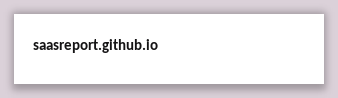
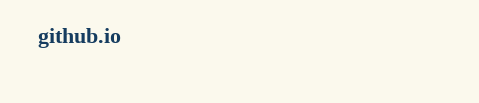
[33,39,158,53] saasreport.github.io -> [38,28,121,48] github.io

